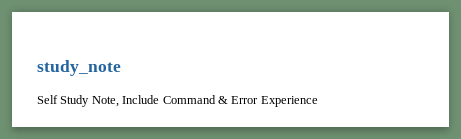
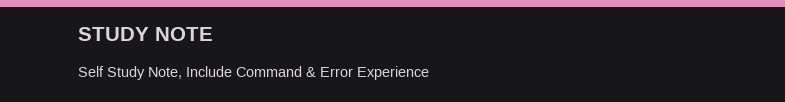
[37,60,121,76] study_note -> [78,27,213,41] STUDY NOTE

